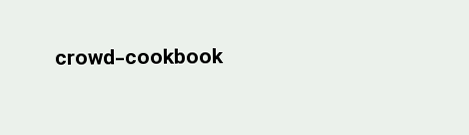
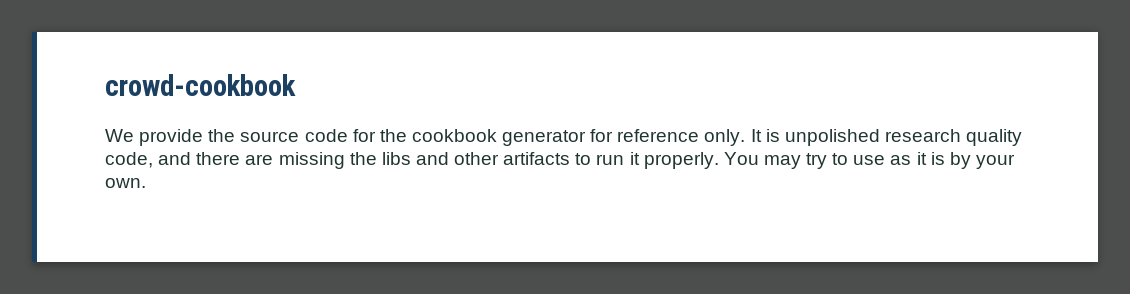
(224, 56) none -> [105,129,1023,146] [105,152,1015,169] [105,178,146,188] // We provide the source code for the cookbook generator for reference only. It is unpolished research quality code, and there are missing the libs and other artifacts to run it properly. You may try to use as it is by your own.

